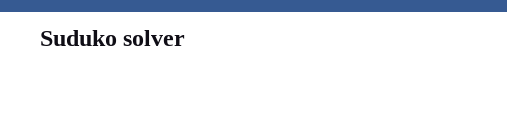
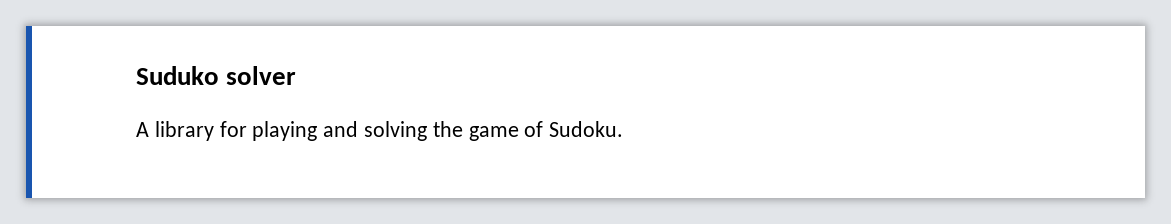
(186, 38) none -> [136,121,624,141] // A library for playing and solving the game of Sudoku.

